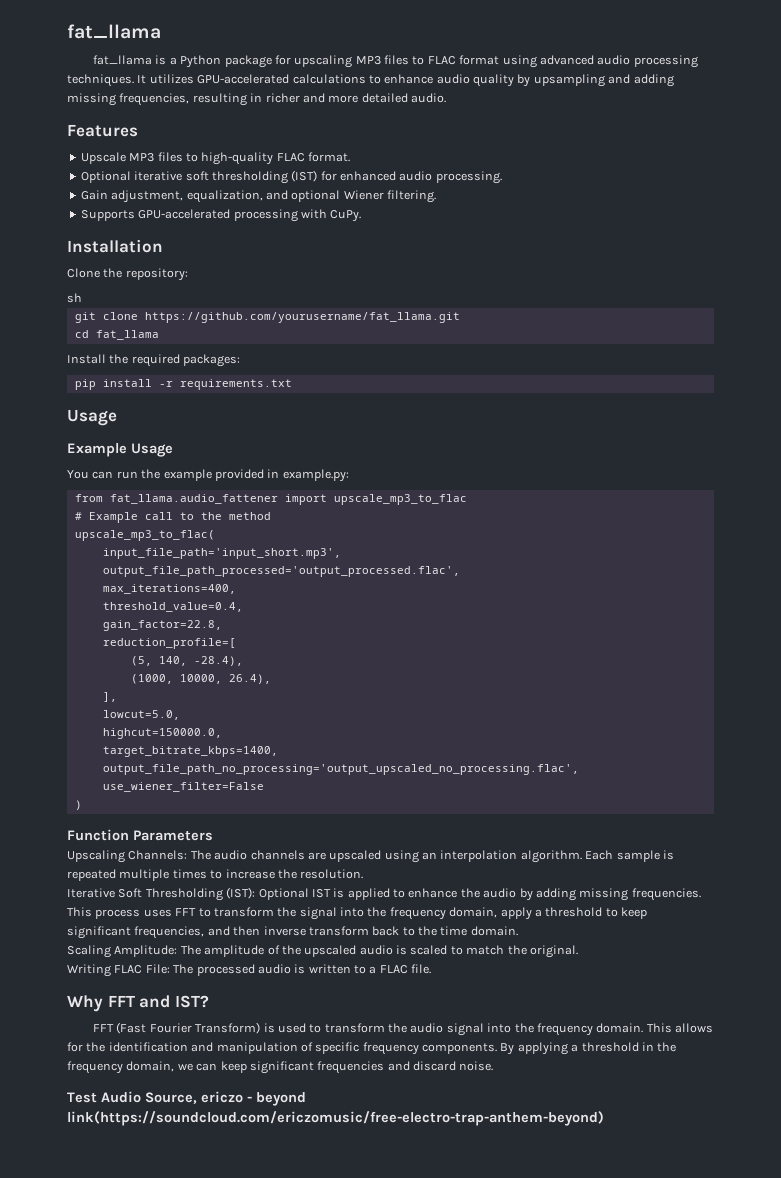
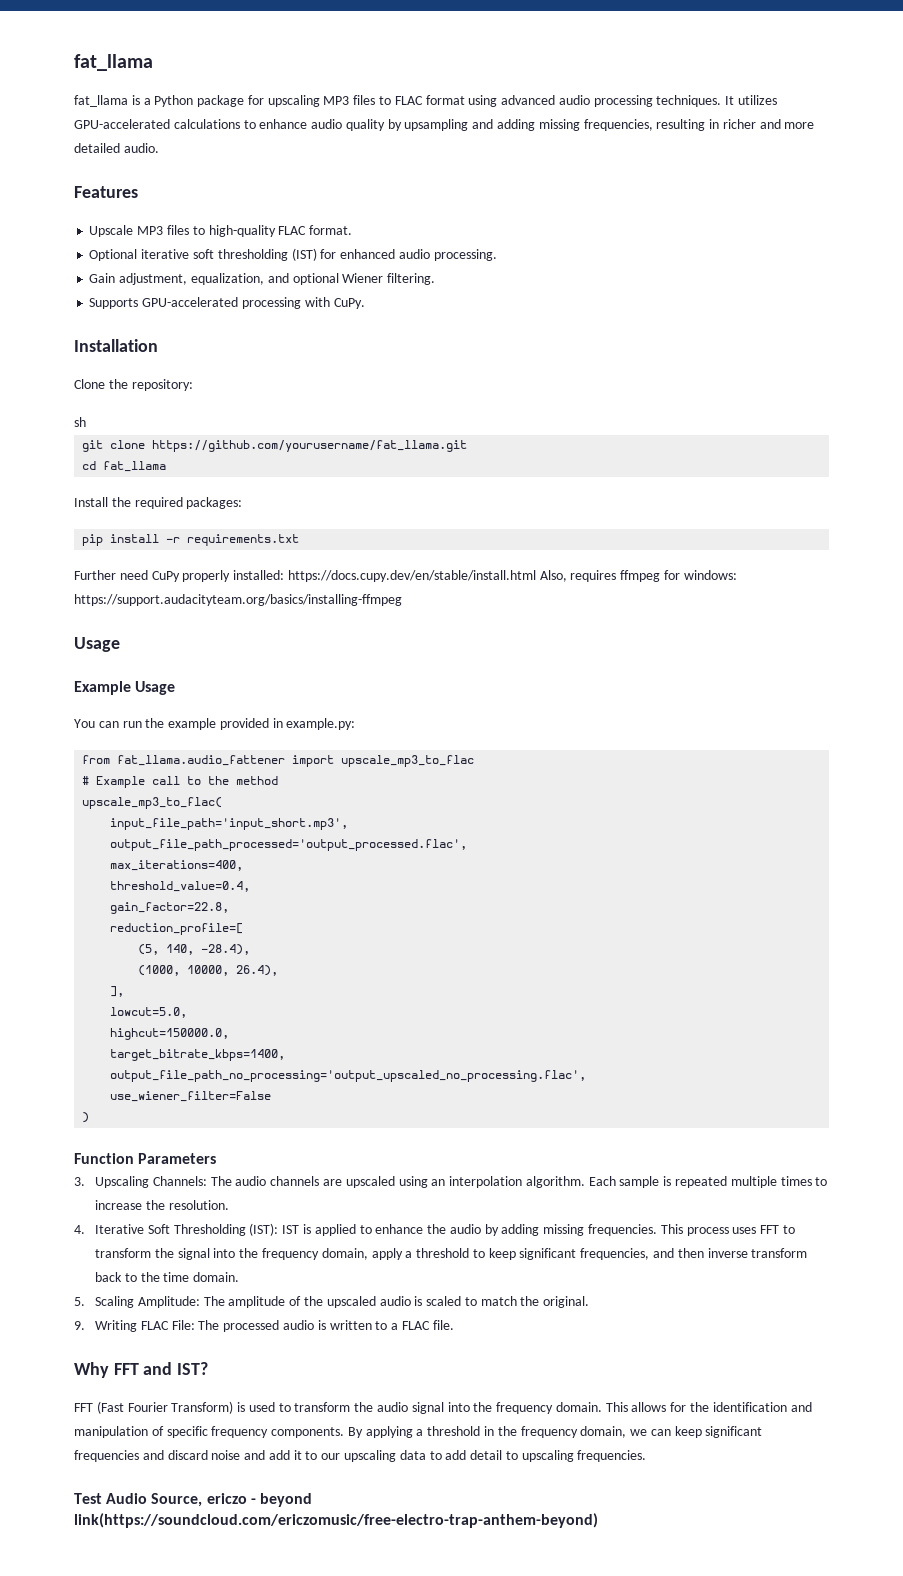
(292, 384) none -> [74,570,737,582] [74,594,402,606] // Further need CuPy properly installed: https://docs.cupy.dev/en/stable/install.html Also, requires ffmpeg for windows: https://support.audacityteam.org/basics/installing-ffmpeg
(213, 835) none -> [74,1177,85,1186] 3.
(364, 874) none -> [74,1225,85,1234] 4.
[258,888,309,900] Optional -> (279, 1229) none
(518, 931) none -> [74,1297,85,1306] 5.
(578, 951) none -> [74,1321,85,1330] 9.
[459,1061,494,1071] noise. -> [211,1450,647,1462] noise and add it to our upscaling data to add detail to upscaling frequencies.

